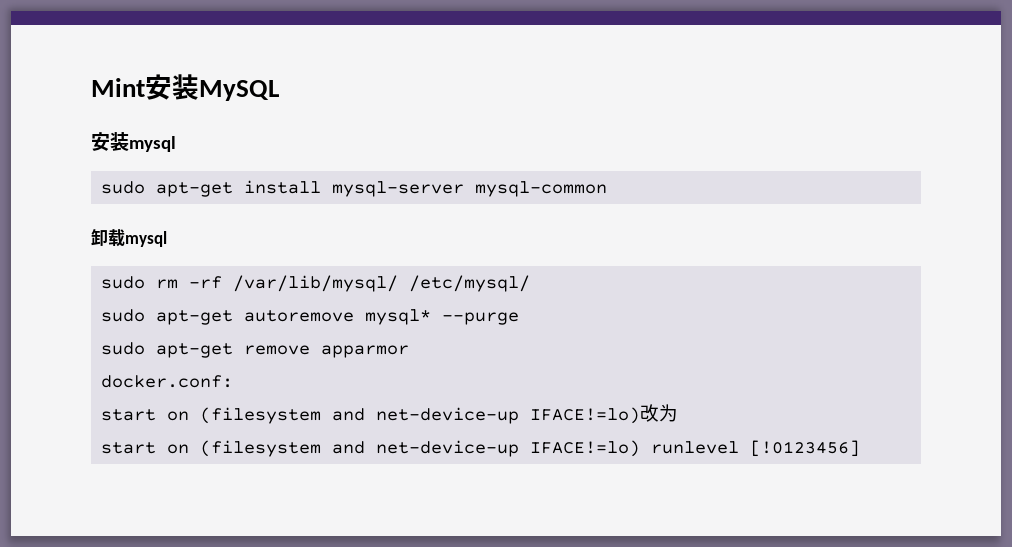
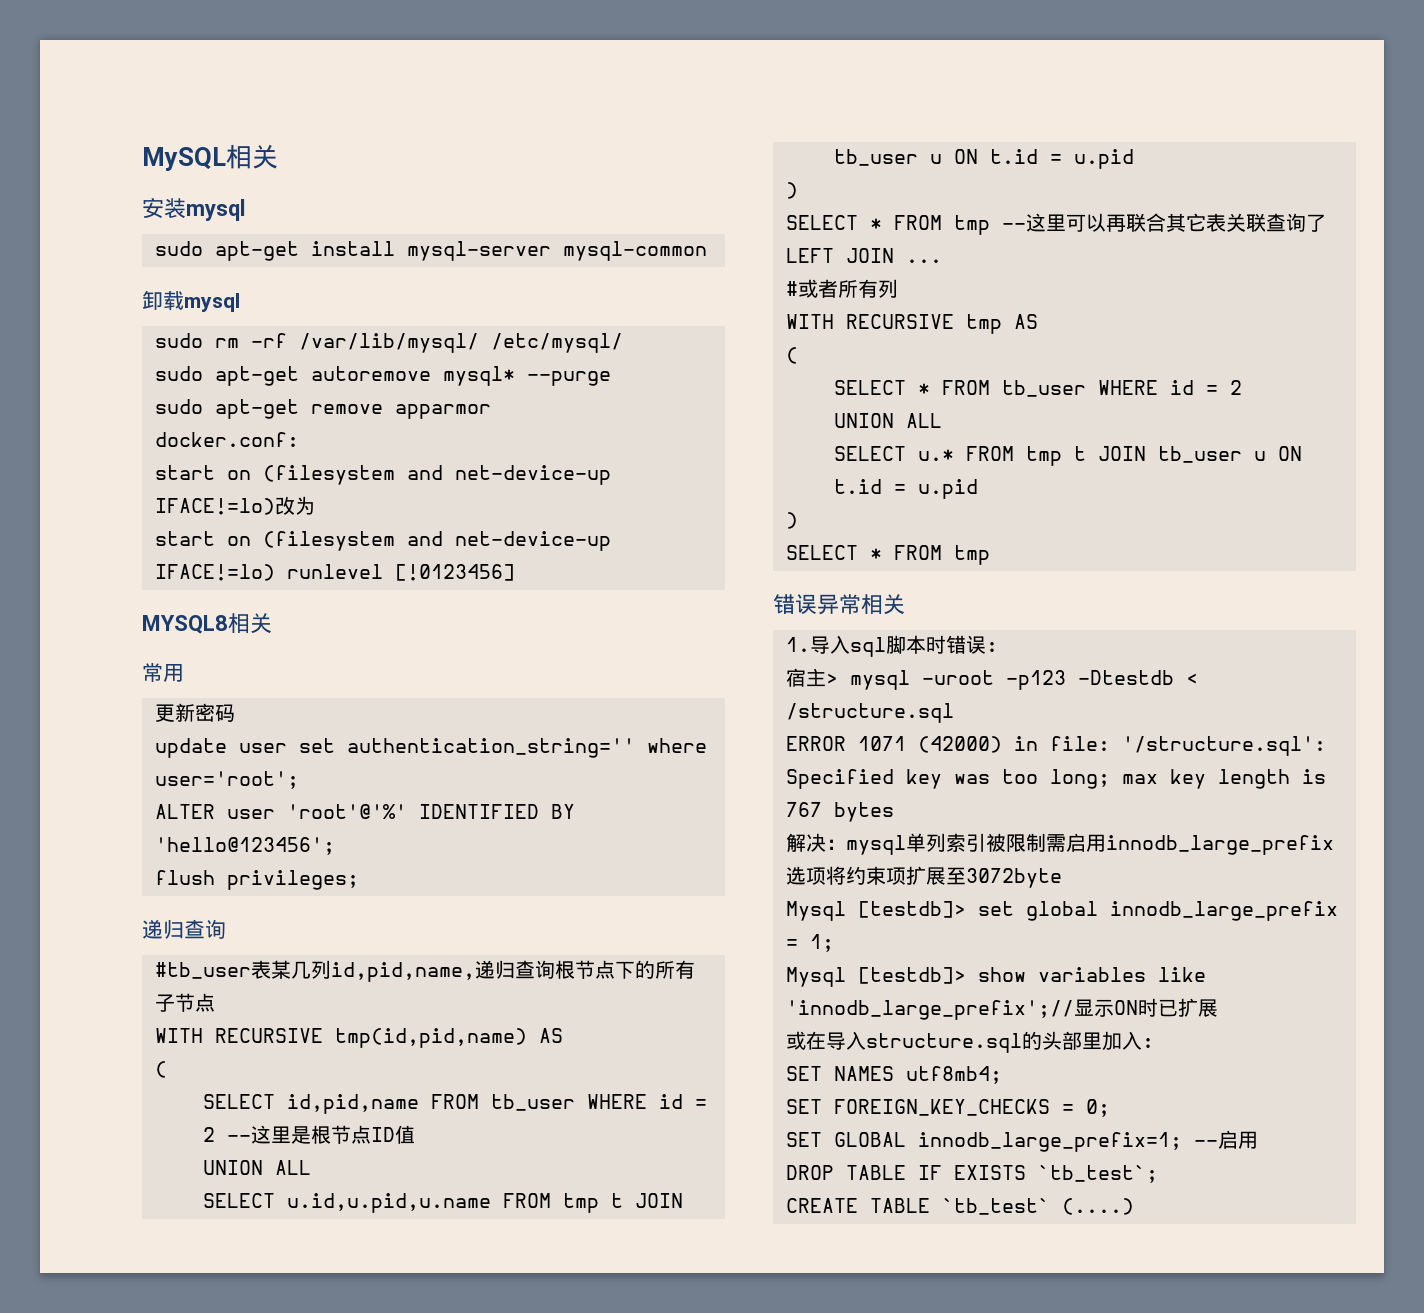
[91,74,199,100] Mint安装 -> (142, 159) none
(279, 90) none -> [226,144,278,169] 相关
(861, 448) none -> [142,613,272,634] [142,663,184,682] [154,703,235,722] [154,738,707,758] [154,771,299,789] [154,804,575,819] [154,837,335,855] [154,870,359,890] [142,919,226,939] [154,960,695,982] [154,993,215,1012] [154,1028,563,1048] [154,1061,167,1078] [202,1094,707,1114] [202,1125,415,1144] [202,1160,311,1175] [202,1193,683,1213] [833,149,1134,169] [785,182,798,199] [785,213,1326,235] [785,248,942,263] [785,279,898,298] [785,314,1038,334] [785,347,798,364] [833,380,1242,397] [833,413,942,428] [833,446,1302,466] [833,479,978,499] [785,512,798,529] [785,545,990,565] [773,594,905,615] [785,635,998,657] [785,668,1198,690] [785,703,954,723] [785,736,1326,756] [785,769,1326,789] [785,802,894,822] [785,833,1334,855] [785,866,1062,888] [785,901,1338,921] [785,934,834,952] [785,967,1206,987] [785,998,1218,1020] [785,1031,1154,1053] [785,1066,1002,1084] [785,1099,1110,1117] [785,1130,1258,1152] [785,1165,1158,1183] [785,1198,1134,1215] // MYSQL8相关 // 常用 // 更新密码 // update user set authentication_string='' where user='root'; // ALTER user 'root'@'%' IDENTIFIED BY 'hello@123456'; // flush privileges; // 递归查询 // #tb_user表某几列id,pid,name,递归查询根节点下的所有子节点 // WITH RECURSIVE tmp(id,pid,name) AS // ( // SELECT id,pid,name FROM tb_user WHERE id = 2 --这里是根节点ID值 // UNION ALL // SELECT u.id,u.pid,u.name FROM tmp t JOIN tb_user u ON t.id = u.pid // ) // SELECT * FROM tmp --这里可以再联合其它表关联查询了LEFT JOIN ... // #或者所有列 // WITH RECURSIVE tmp AS // ( // SELECT * FROM tb_user WHERE id = 2 // UNION ALL // SELECT u.* FROM tmp t JOIN tb_user u ON t.id = u.pid // ) // SELECT * FROM tmp // 错误异常相关 // 1.导入sql脚本时错误: // 宿主> mysql -uroot -p123 -Dtestdb < /structure.sql // ERROR 1071 (42000) in file: '/structure.sql': Specified key was too long; max key length is 767 bytes // 解决：mysql单列索引被限制需启用innodb_large_prefix选项将约束项扩展至3072byte // Mysql [testdb]> set global innodb_large_prefix = 1; // Mysql [testdb]> show variables like 'innodb_large_prefix';//显示ON时已扩展 // 或在导入structure.sql的头部里加入: // SET NAMES utf8mb4; // SET FOREIGN_KEY_CHECKS = 0; // SET GLOBAL innodb_large_prefix=1; --启用 // DROP TABLE IF EXISTS `tb_test`; // CREATE TABLE `tb_test` (....)

